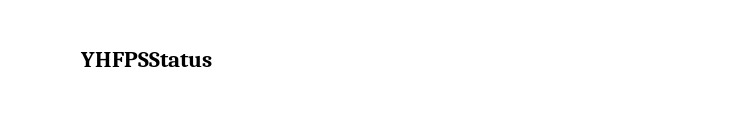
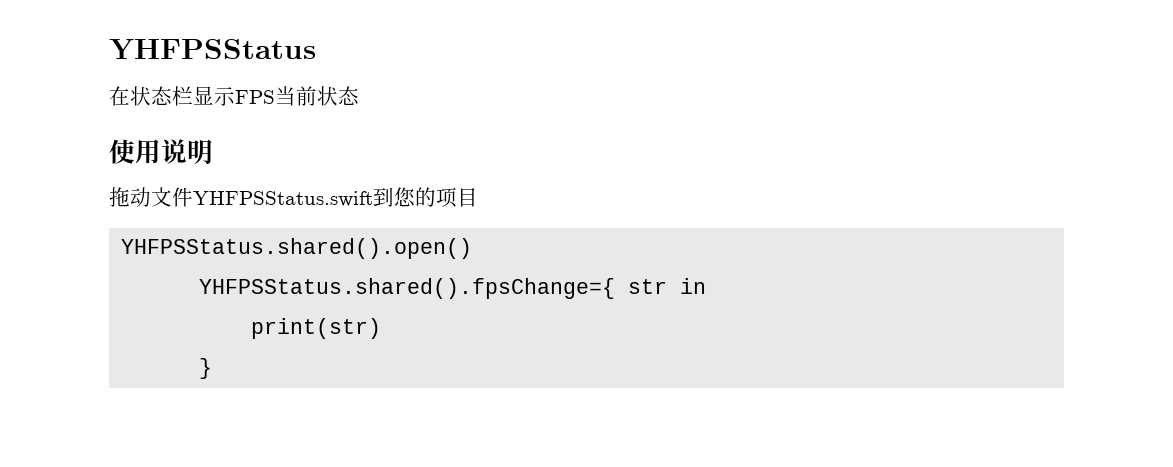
(212, 59) none -> [109,86,359,106] [109,139,213,164] [109,187,478,208] [121,238,473,259] [199,278,707,299] [251,318,382,339] [199,358,213,379] // 在状态栏显示FPS当前状态 // 使用说明 // 拖动文件YHFPSStatus.swift到您的项目 // YHFPSStatus.shared().open() // YHFPSStatus.shared().fpsChange={ str in // print(str) // }

